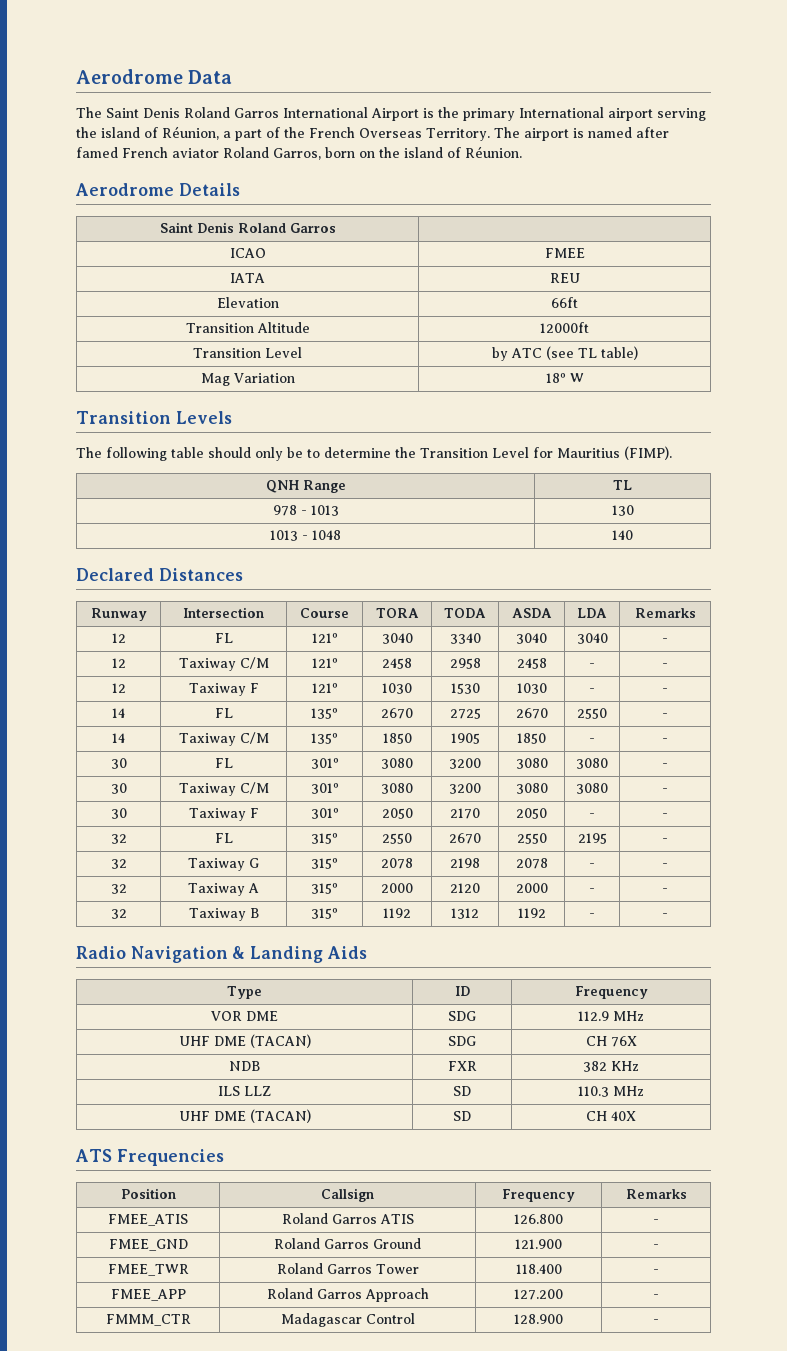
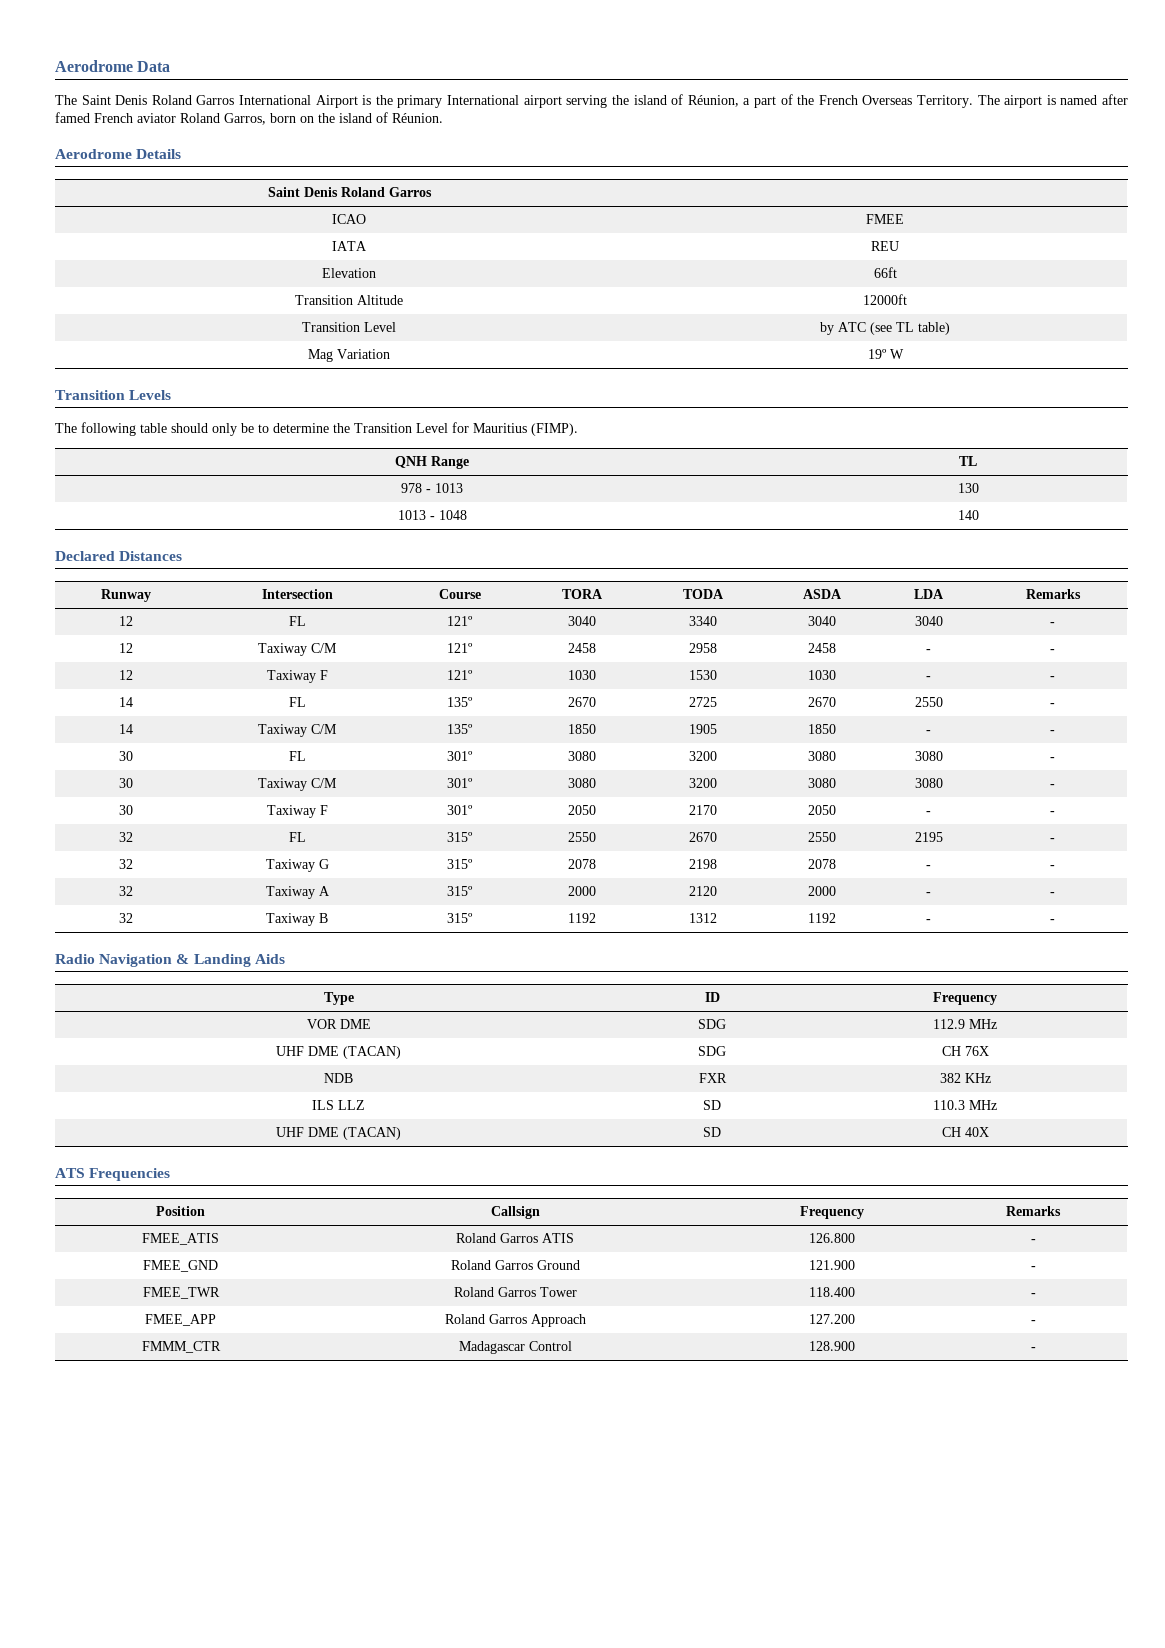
[545,373,566,383] 18º -> [867,349,887,359] 19º

